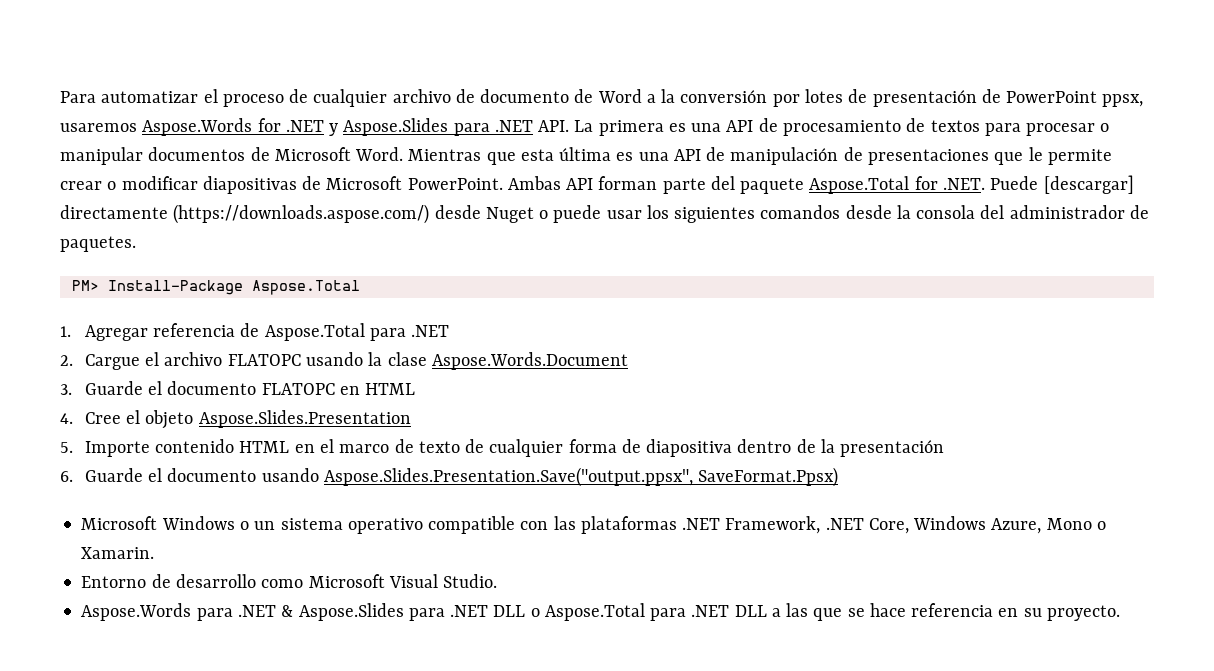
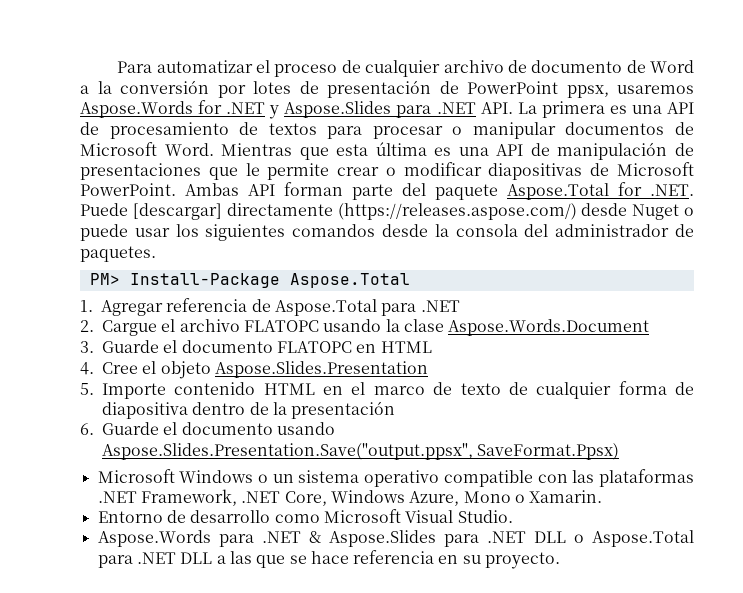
[173,204,430,224] (https://downloads.aspose.com/) -> [337,203,577,220] (https://releases.aspose.com/)

